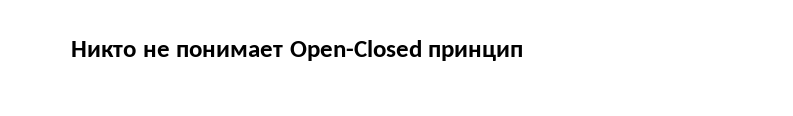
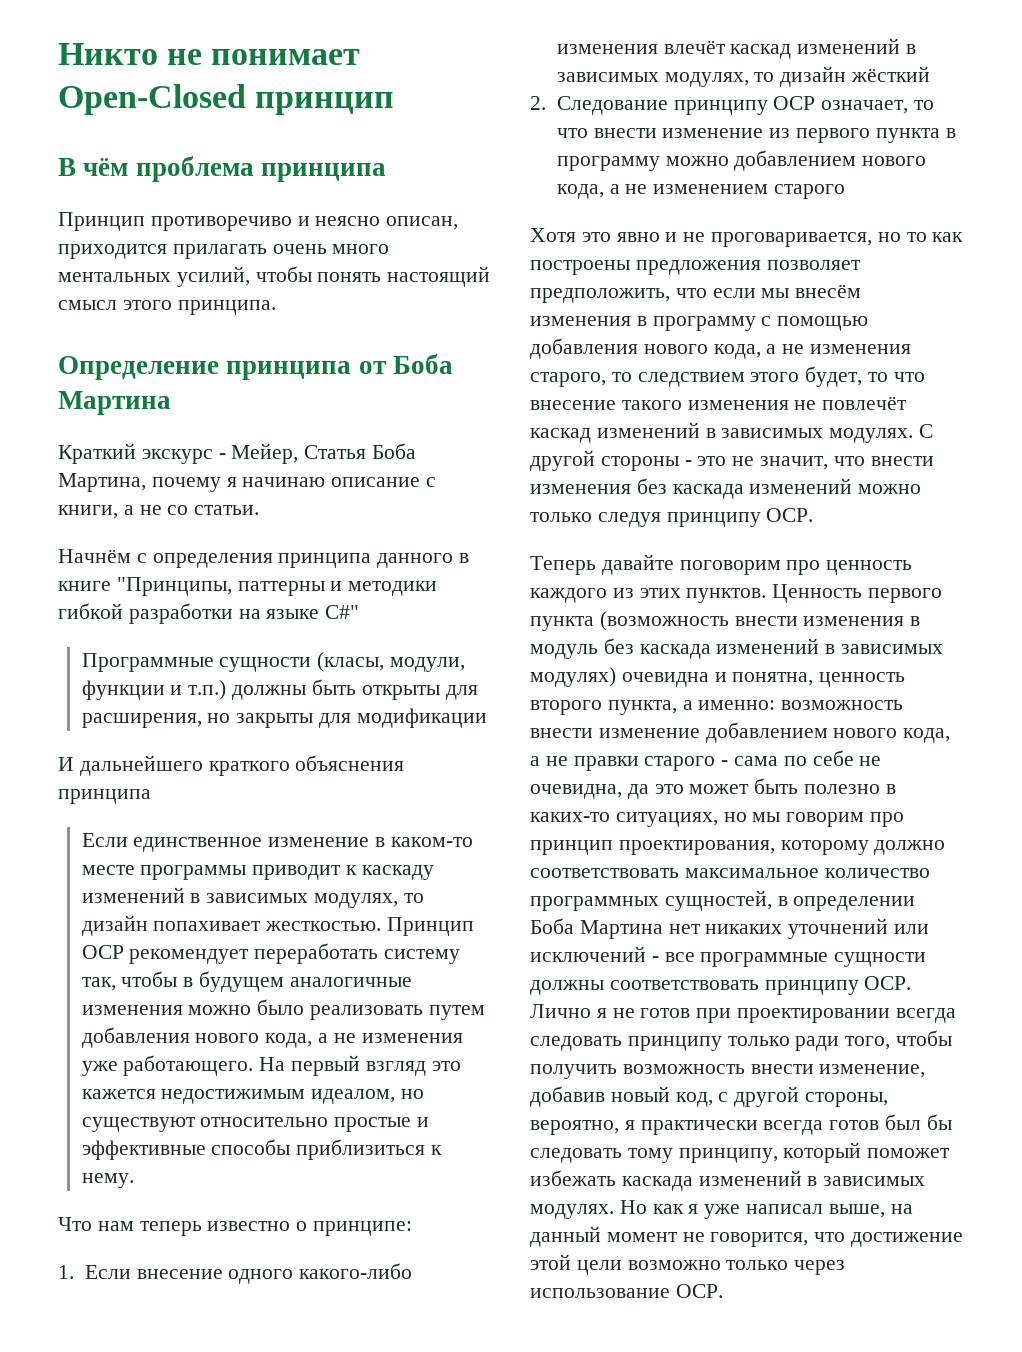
(524, 53) none -> [58,156,386,182] [58,212,459,231] [58,244,390,259] [58,266,491,287] [58,300,276,315] [58,354,453,380] [58,391,171,415] [58,443,417,464] [58,473,437,492] [58,505,260,519] [58,549,470,568] [58,577,438,596] [58,603,360,624] [81,652,466,672] [81,679,478,700] [81,708,487,728] [58,755,405,776] [58,789,151,804] [81,833,473,852] [81,865,434,880] [81,887,424,908] [81,915,475,936] [81,943,461,964] [81,971,412,992] [81,999,485,1020] [81,1027,463,1048] [81,1055,461,1076] [81,1089,425,1104] [81,1117,430,1132] [81,1139,443,1160] [81,1173,134,1188] [58,1217,413,1236] [58,1263,413,1284] [556,38,916,59] [556,66,930,87] [530,96,934,115] [556,128,956,143] [556,150,927,171] [556,184,845,199] [530,228,964,247] [530,260,861,275] [530,284,862,303] [530,316,869,331] [530,338,912,359] [530,366,925,387] [530,396,908,410] [530,422,934,443] [530,450,934,471] [530,478,922,499] [530,508,814,527] [530,554,913,575] [530,584,943,603] [530,611,921,631] [530,638,944,659] [530,667,906,687] [530,700,904,715] [530,722,951,743] [530,750,882,771] [530,778,896,799] [530,812,905,827] [530,840,946,855] [530,868,930,878] [530,890,916,911] [530,918,930,939] [530,946,927,967] [530,976,912,995] [530,1004,956,1023] [530,1030,953,1051] [530,1064,926,1079] [530,1086,889,1107] [530,1114,952,1135] [530,1142,951,1163] [530,1170,926,1191] [530,1200,913,1219] [530,1226,964,1247] [530,1254,846,1275] [530,1284,723,1298] // В чём проблема принципа // Принцип противоречиво и неясно описан, приходится прилагать очень много ментальных усилий, чтобы понять настоящий смысл этого принципа. // Определение принципа от Боба Мартина // Краткий экскурс - Мейер, Статья Боба Мартина, почему я начинаю описание с книги, а не со статьи. // Начнём с определения принципа данного в книге "Принципы, паттерны и методики гибкой разработки на языке C#" // Программные сущности (класы, модули, функции и т.п.) должны быть открыты для расширения, но закрыты для модификации // И дальнейшего краткого объяснения принципа // Если единственное изменение в каком-то месте программы приводит к каскаду изменений в зависимых модулях, то дизайн попахивает жесткостью. Принцип OCP рекомендует переработать систему так, чтобы в будущем аналогичные изменения можно было реализовать путем добавления нового кода, а не изменения уже работающего. На первый взгляд это кажется недостижимым идеалом, но существуют относительно простые и эффективные способы приблизиться к нему. // Что нам теперь известно о принципе: // 1. Если внесение одного какого-либо изменения влечёт каскад изменений в зависимых модулях, то дизайн жёсткий // 2. Следование принципу OCP означает, то что внести изменение из первого пункта в программу можно добавлением нового кода, а не изменением старого // Хотя это явно и не проговаривается, но то как построены предложения позволяет предположить, что если мы внесём изменения в программу с помощью добавления нового кода, а не изменения старого, то следствием этого будет, то что внесение такого изменения не повлечёт каскад изменений в зависимых модулях. С другой стороны - это не значит, что внести изменения без каскада изменений можно только следуя принципу OCP. // Теперь давайте поговорим про ценность каждого из этих пунктов. Ценность первого пункта (возможность внести изменения в модуль без каскада изменений в зависимых модулях) очевидна и понятна, ценность второго пункта, а именно: возможность внести изменение добавлением нового кода, а не правки старого - сама по себе не очевидна, да это может быть полезно в каких-то ситуациях, но мы говорим про принцип проектирования, которому должно соответствовать максимальное количество программных сущностей, в определении Боба Мартина нет никаких уточнений или исключений - все программные сущности должны соответствовать принципу OCP. Лично я не готов при проектировании всегда следовать принципу только ради того, чтобы получить возможность внести изменение, добавив новый код, с другой стороны, вероятно, я практически всегда готов был бы следовать тому принципу, который поможет избежать каскада изменений в зависимых модулях. Но как я уже написал выше, на данный момент не говорится, что достижение этой цели возможно только через использование OCP.

